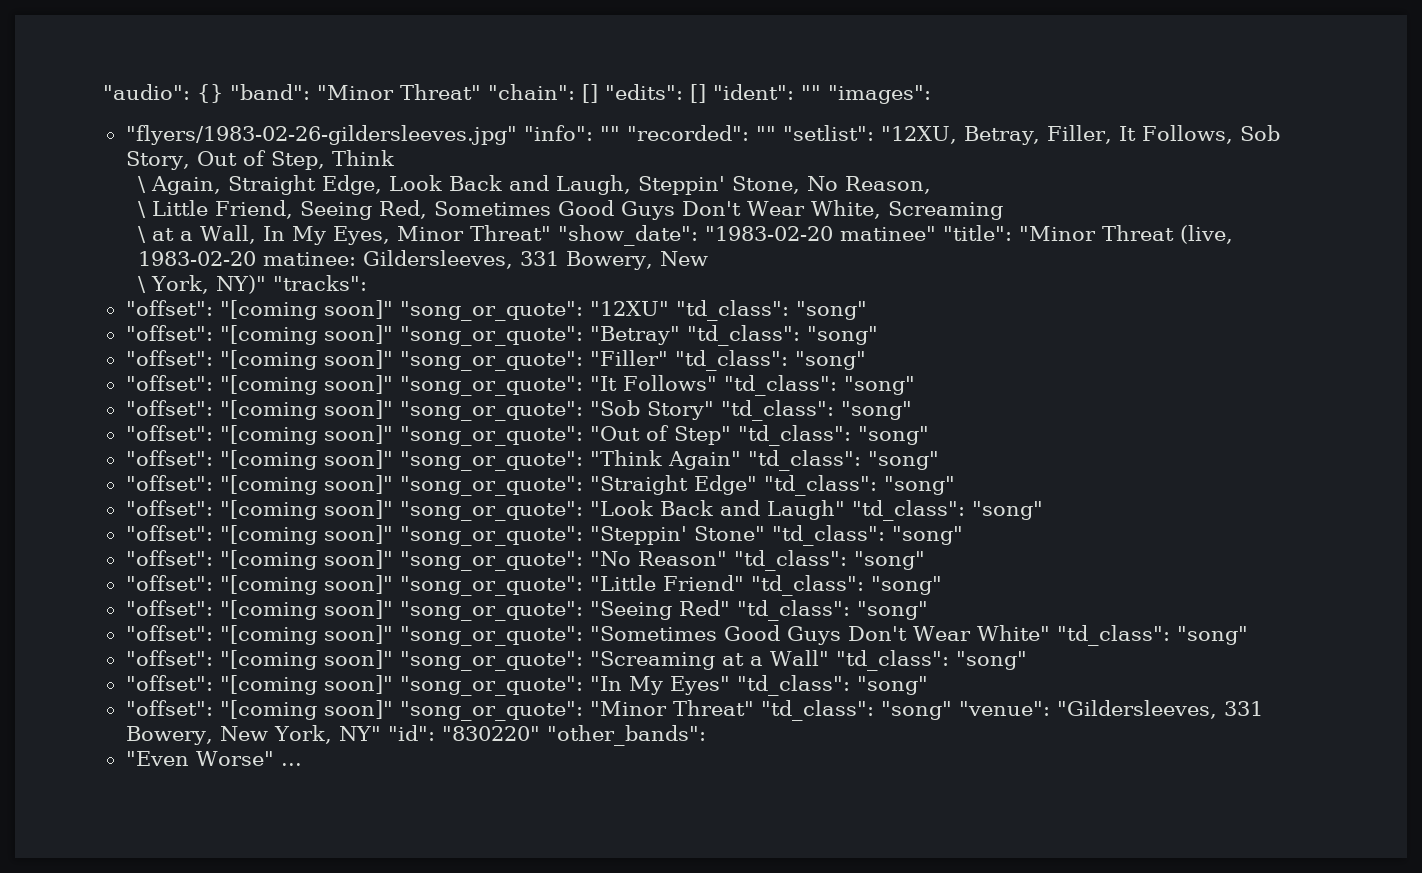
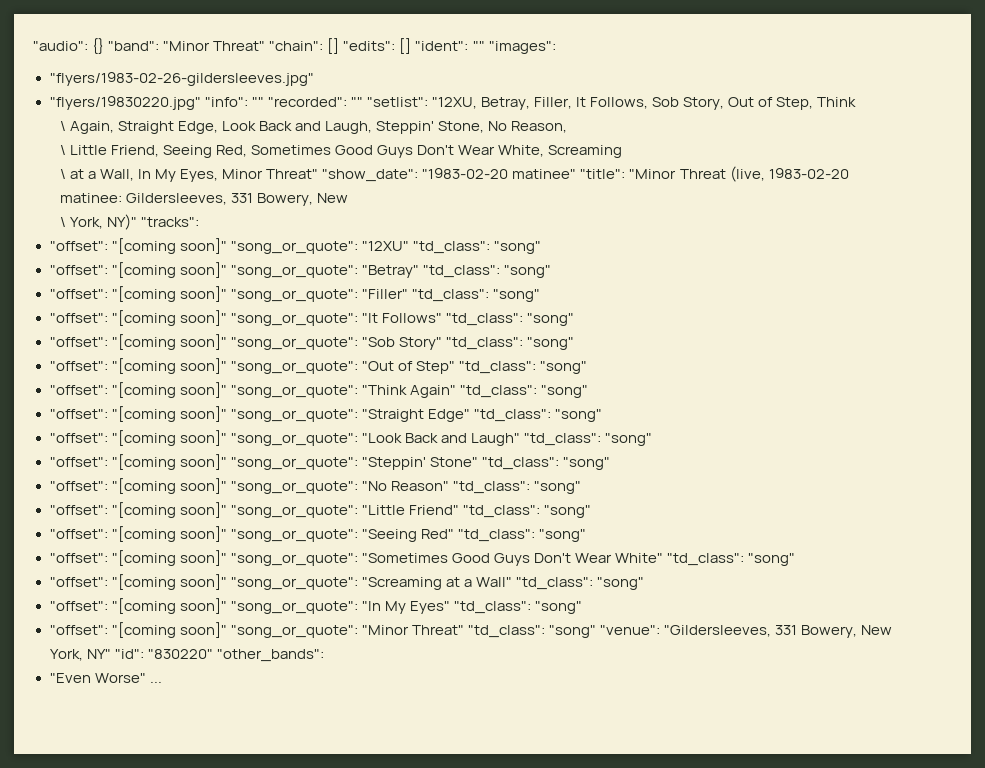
(517, 135) none -> [49,96,201,110] // "flyers/19830220.jpg"

